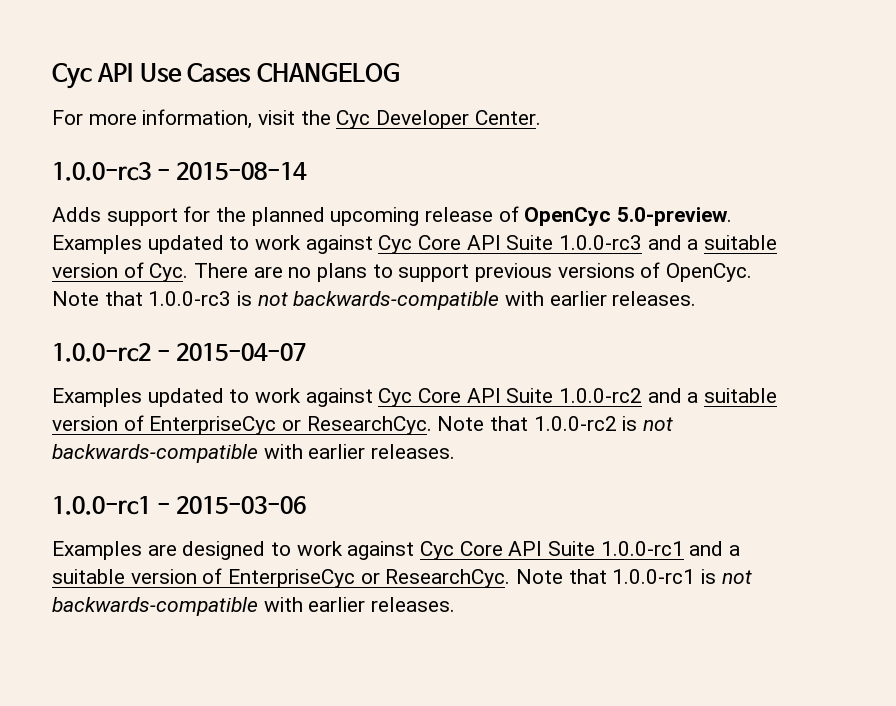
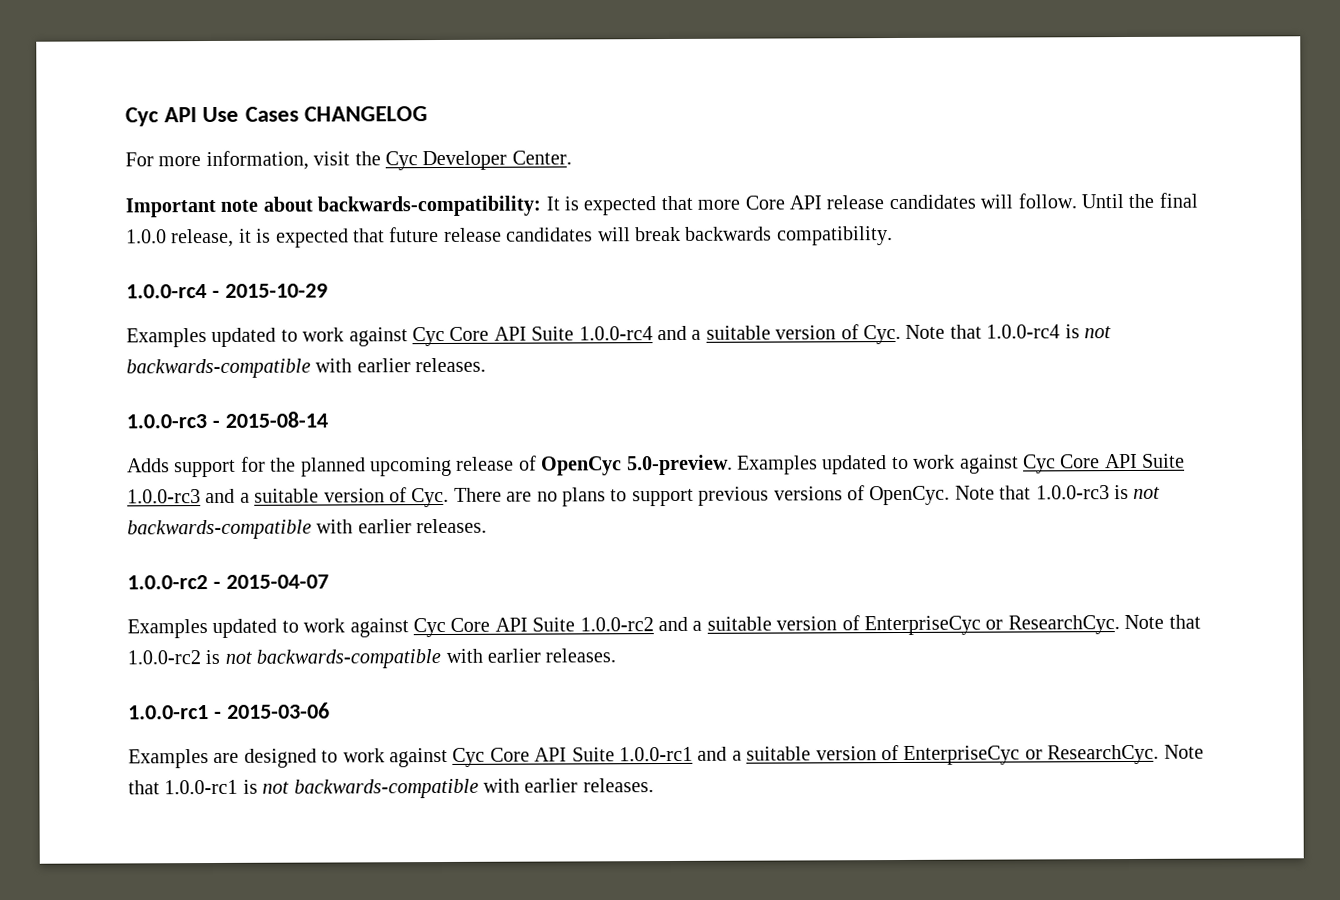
(541, 117) none -> [125,192,1198,218] [126,226,893,248] [126,283,328,299] [126,324,1111,348] [126,357,487,379] // Important note about backwards-compatibility: It is expected that more Core API release candidates will follow. Until the final 1.0.0 release, it is expected that future release candidates will break backwards compatibility. // 1.0.0-rc4 - 2015-10-29 // Examples updated to work against Cyc Core API Suite 1.0.0-rc4 and a suitable version of Cyc. Note that 1.0.0-rc4 is not backwards-compatible with earlier releases.

